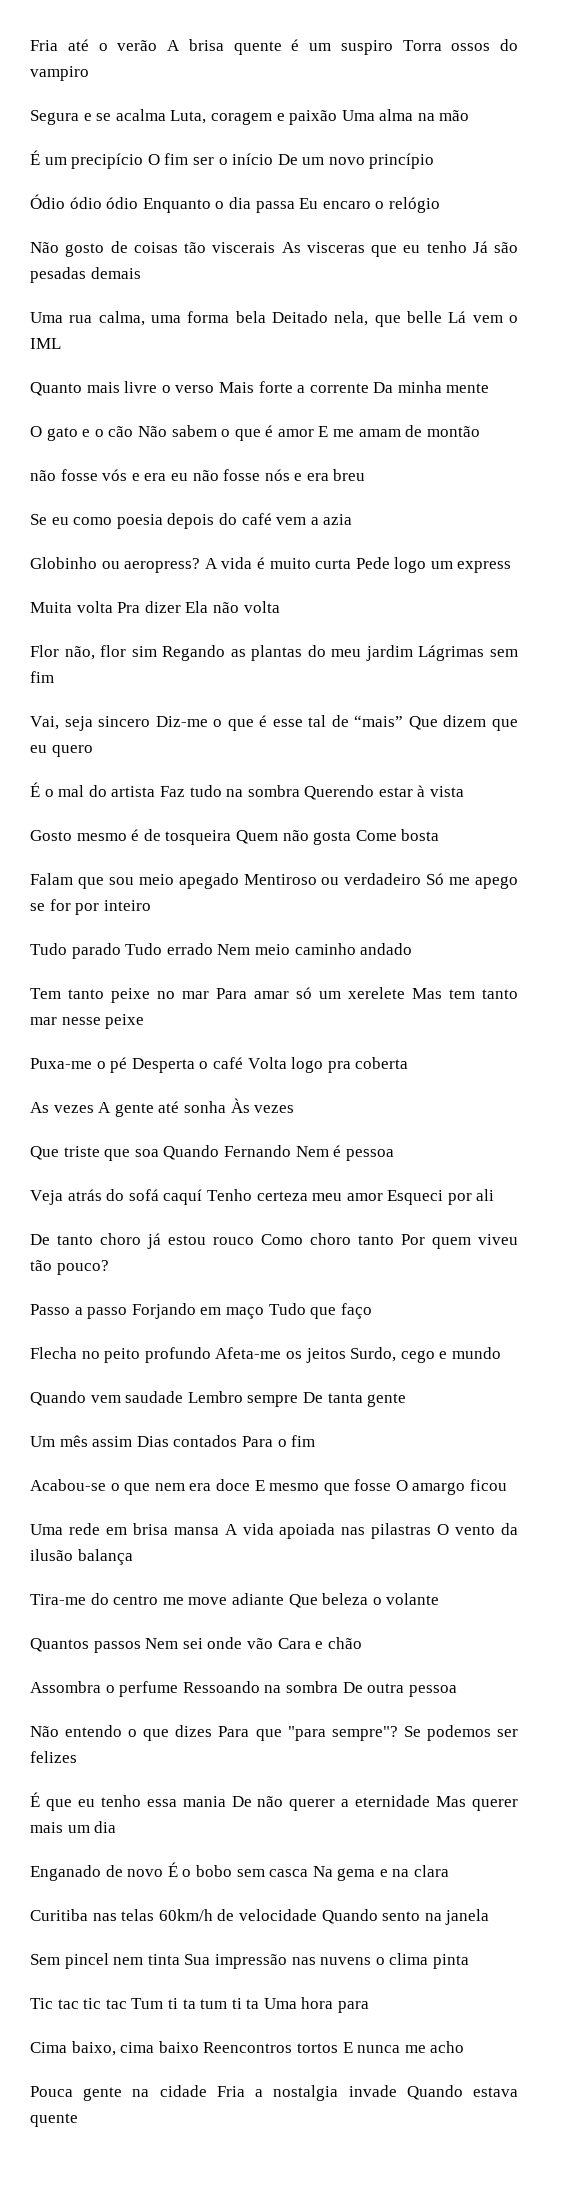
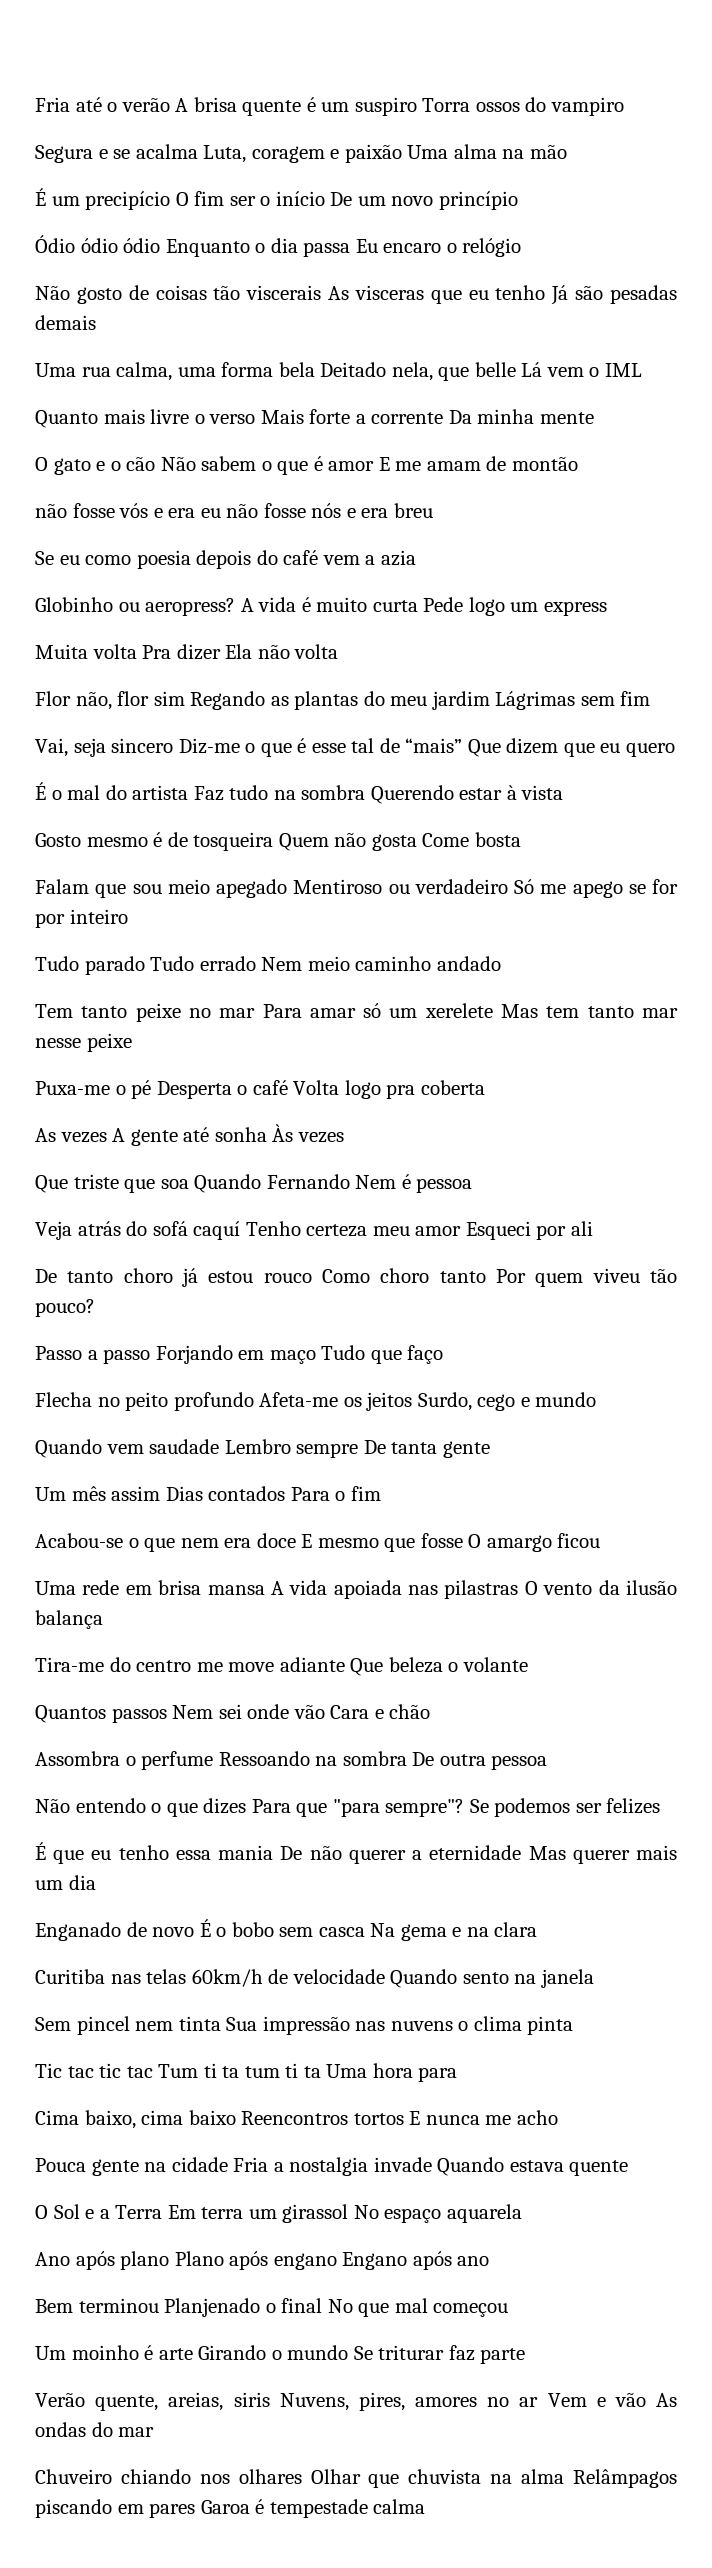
(78, 2120) none -> [35,2204,522,2223] [35,2251,490,2270] [35,2298,509,2317] [35,2345,526,2364] [35,2392,677,2411] [35,2422,155,2437] [35,2469,678,2488] [35,2499,426,2518] // O Sol e a Terra Em terra um girassol No espaço aquarela // Ano após plano Plano após engano Engano após ano // Bem terminou Planjenado o final No que mal começou // Um moinho é arte Girando o mundo Se triturar faz parte // Verão quente, areias, siris Nuvens, pires, amores no ar Vem e vão As ondas do mar // Chuveiro chiando nos olhares Olhar que chuvista na alma Relâmpagos piscando em pares Garoa é tempestade calma

